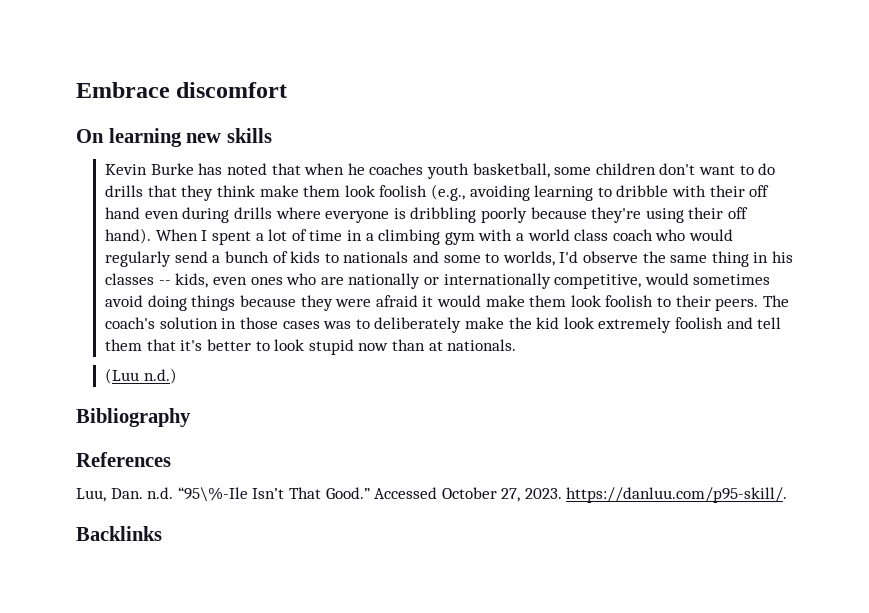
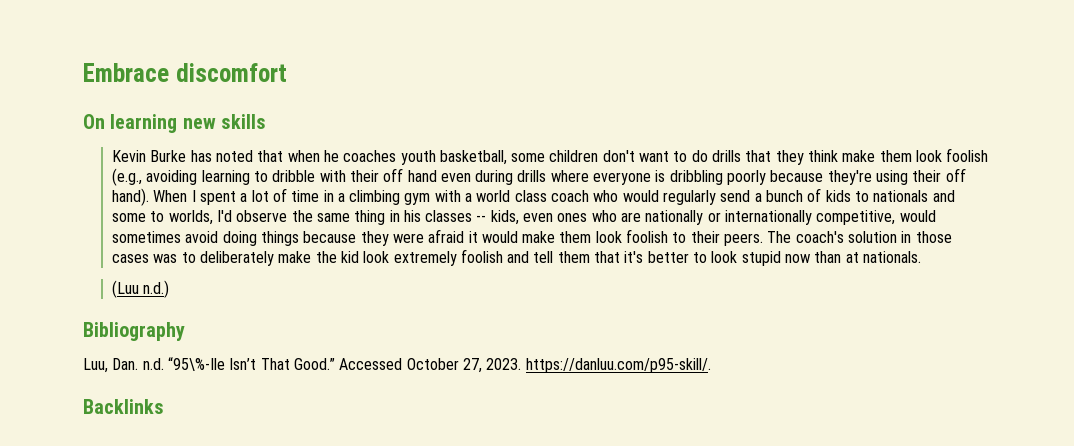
[76,452,171,467] // References -> (185, 331) none

